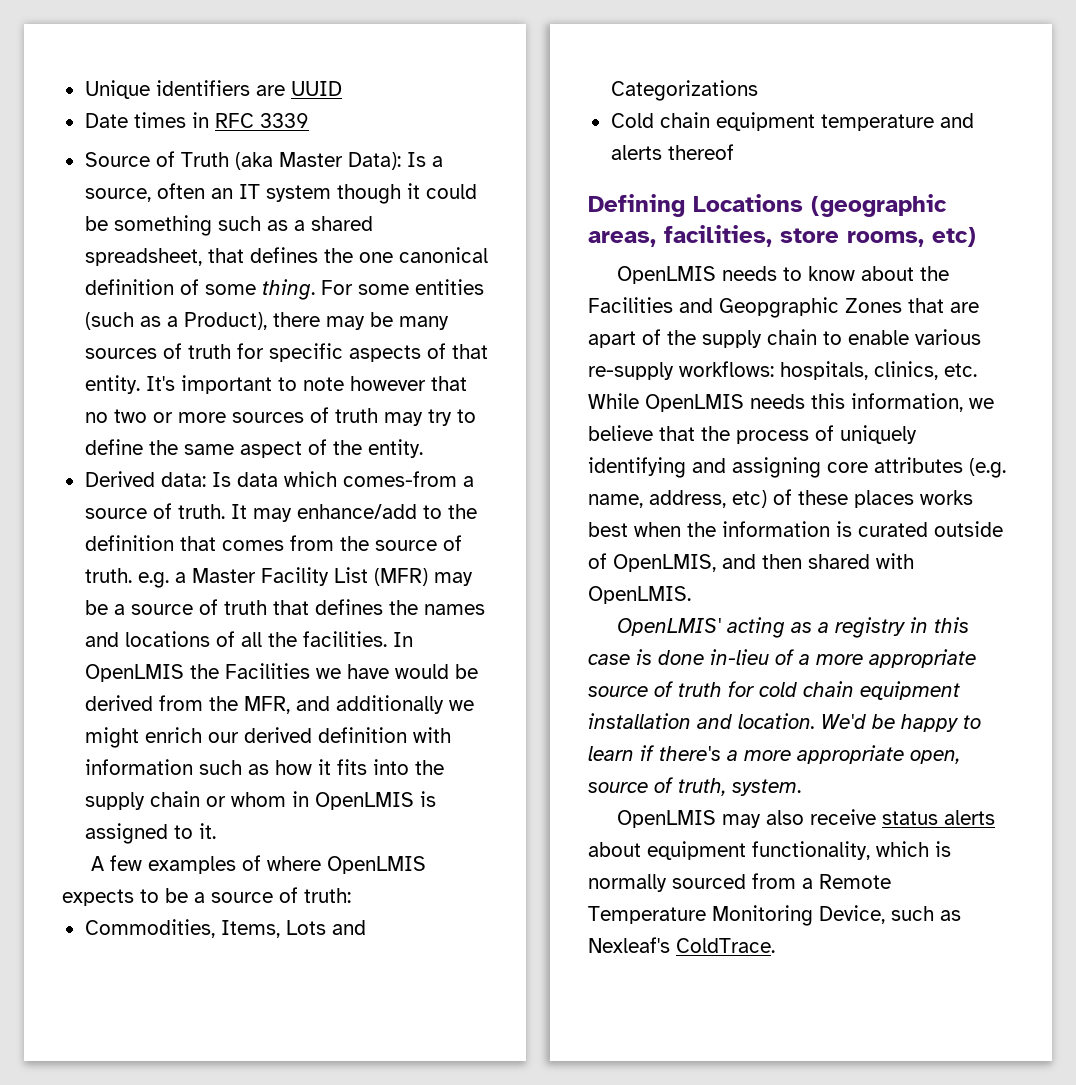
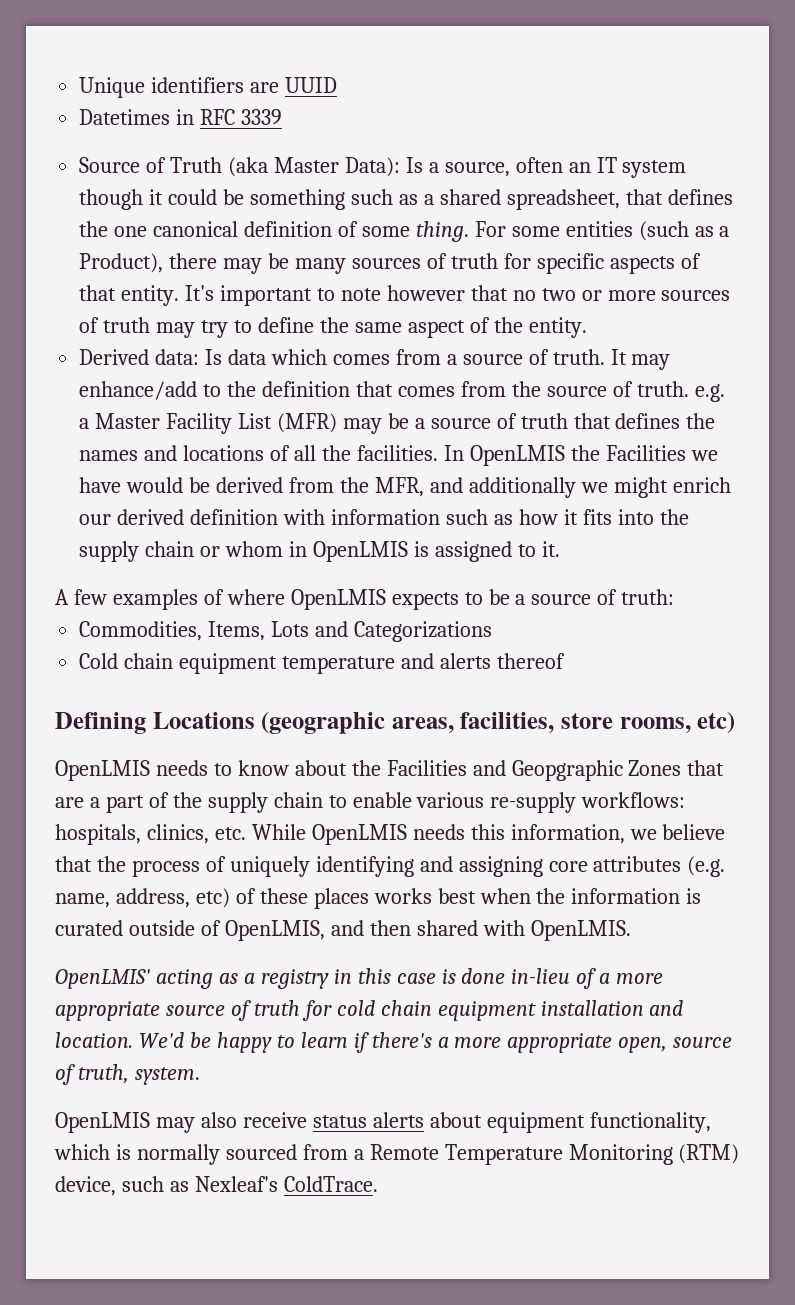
[84,112,186,128] Date times -> [79,109,171,125] Datetimes
[342,471,457,487] comes-from -> [332,349,441,365] comes from
[588,331,636,348] apart -> [89,795,144,813] a part
[819,905,885,924] Device, -> [678,1144,740,1164] [55,1176,116,1196] (RTM) device,

